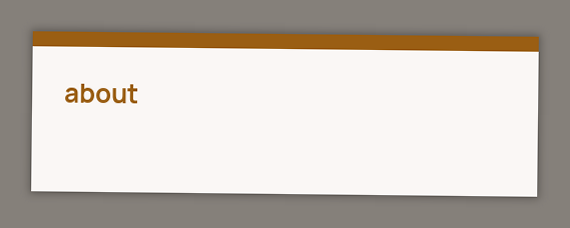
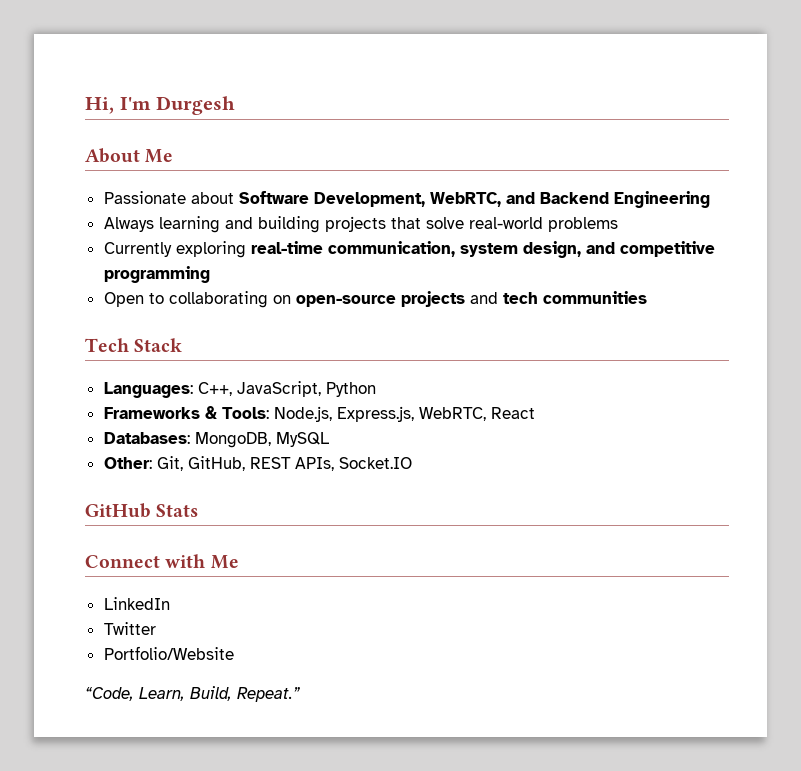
[64,83,139,104] about -> [85,96,236,115] [85,148,174,163] [103,191,710,208] [103,216,618,233] [103,241,715,258] [103,266,210,283] [103,291,647,308] [85,338,183,352] [103,381,376,398] [103,406,535,422] [103,432,329,448] [103,456,412,471] [85,503,199,518] [85,554,239,569] [103,597,170,610] [103,622,156,635] [103,646,234,660] [85,686,300,702] Hi, I'm Durgesh // About Me // Passionate about Software Development, WebRTC, and Backend Engineering // Always learning and building projects that solve real-world problems // Currently exploring real-time communication, system design, and competitive programming // Open to collaborating on open-source projects and tech communities // Tech Stack // Languages: C++, JavaScript, Python // Frameworks & Tools: Node.js, Express.js, WebRTC, React // Databases: MongoDB, MySQL // Other: Git, GitHub, REST APIs, Socket.IO // GitHub Stats // Connect with Me // LinkedIn // Twitter // Portfolio/Website // “Code, Learn, Build, Repeat.”

